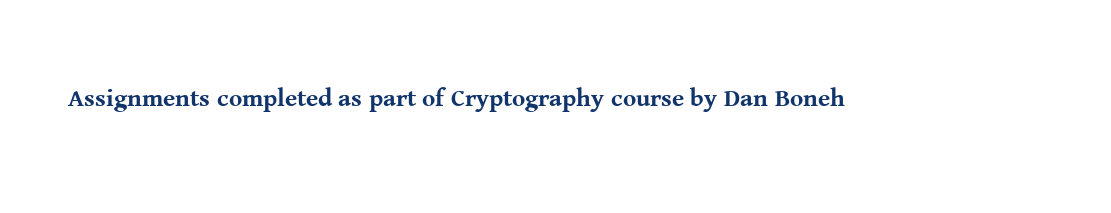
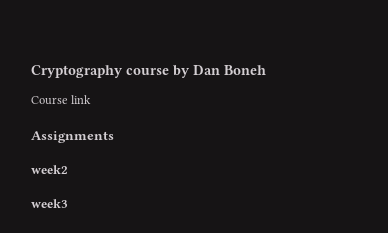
[68,87,448,112] Assignments completed as part of -> (31, 71) none
(845, 96) none -> [31,95,92,105] [31,131,114,143] [31,165,68,174] [31,199,68,208] // Course link // Assignments // week2 // week3

